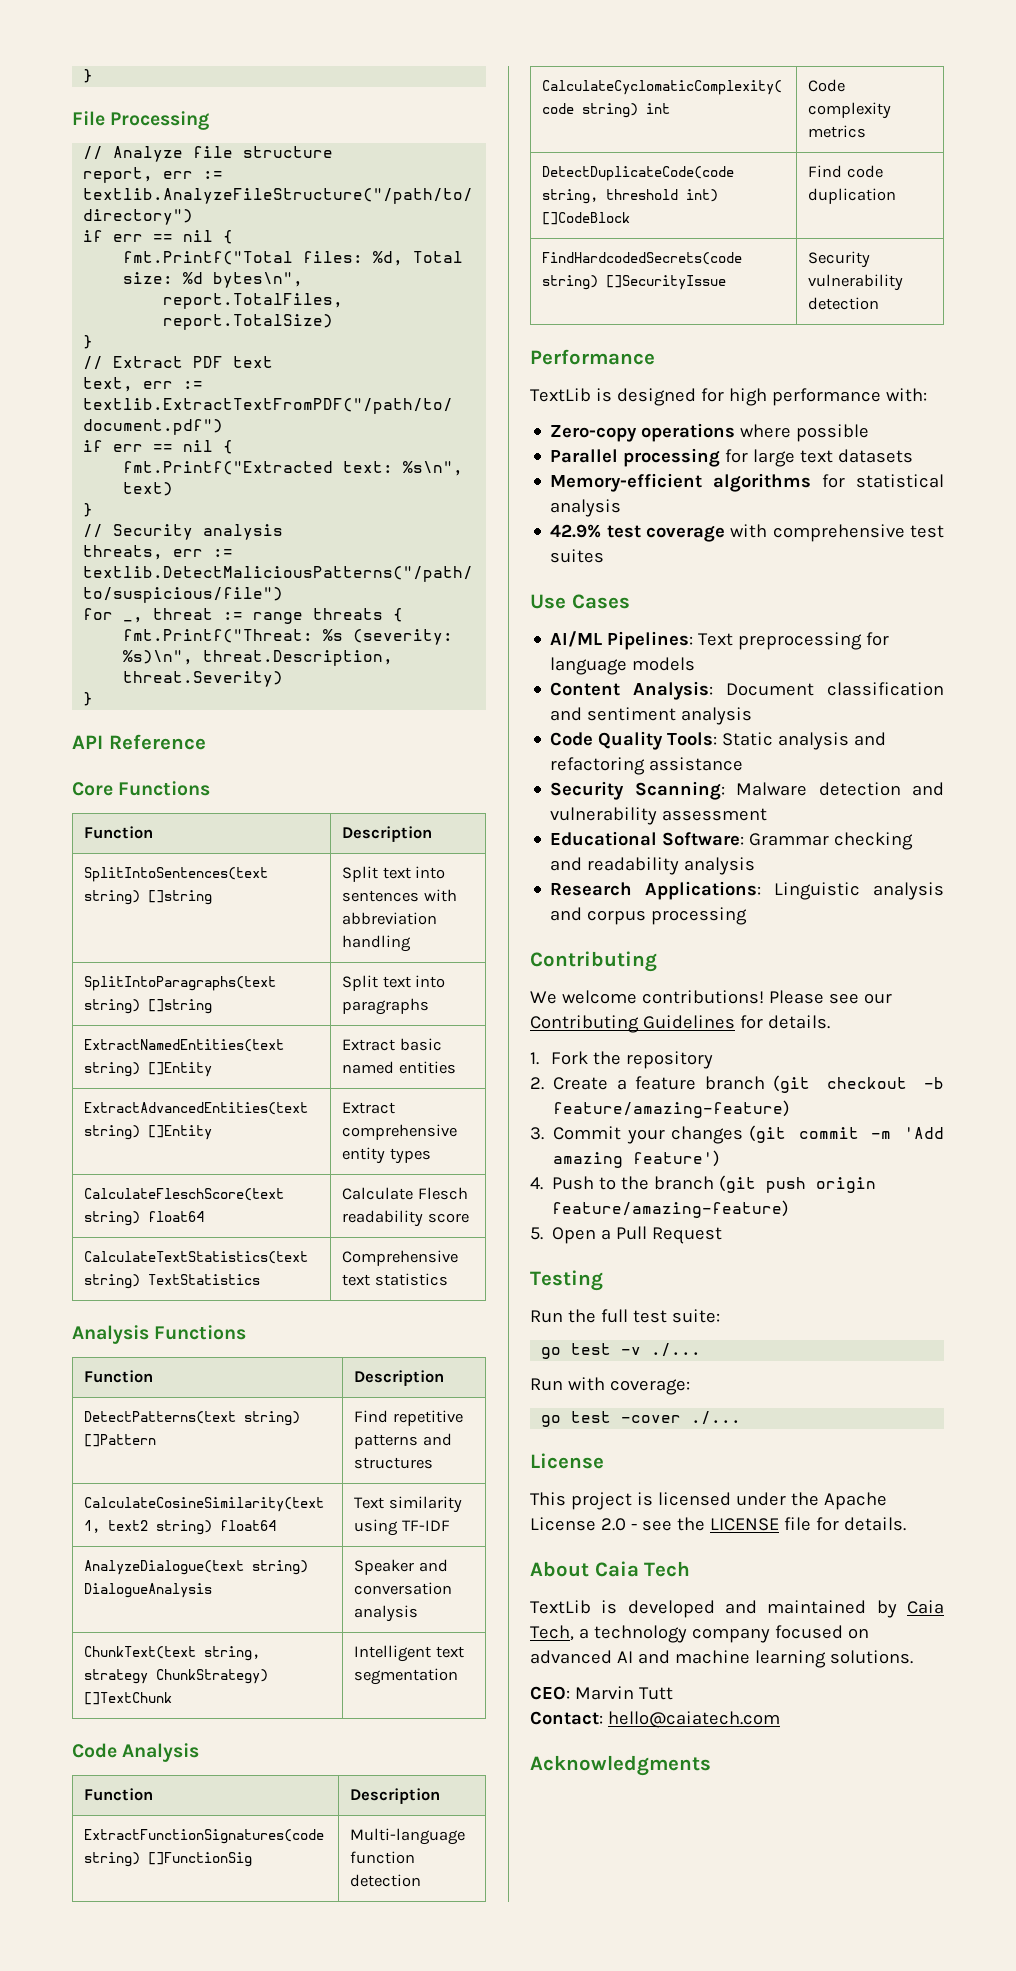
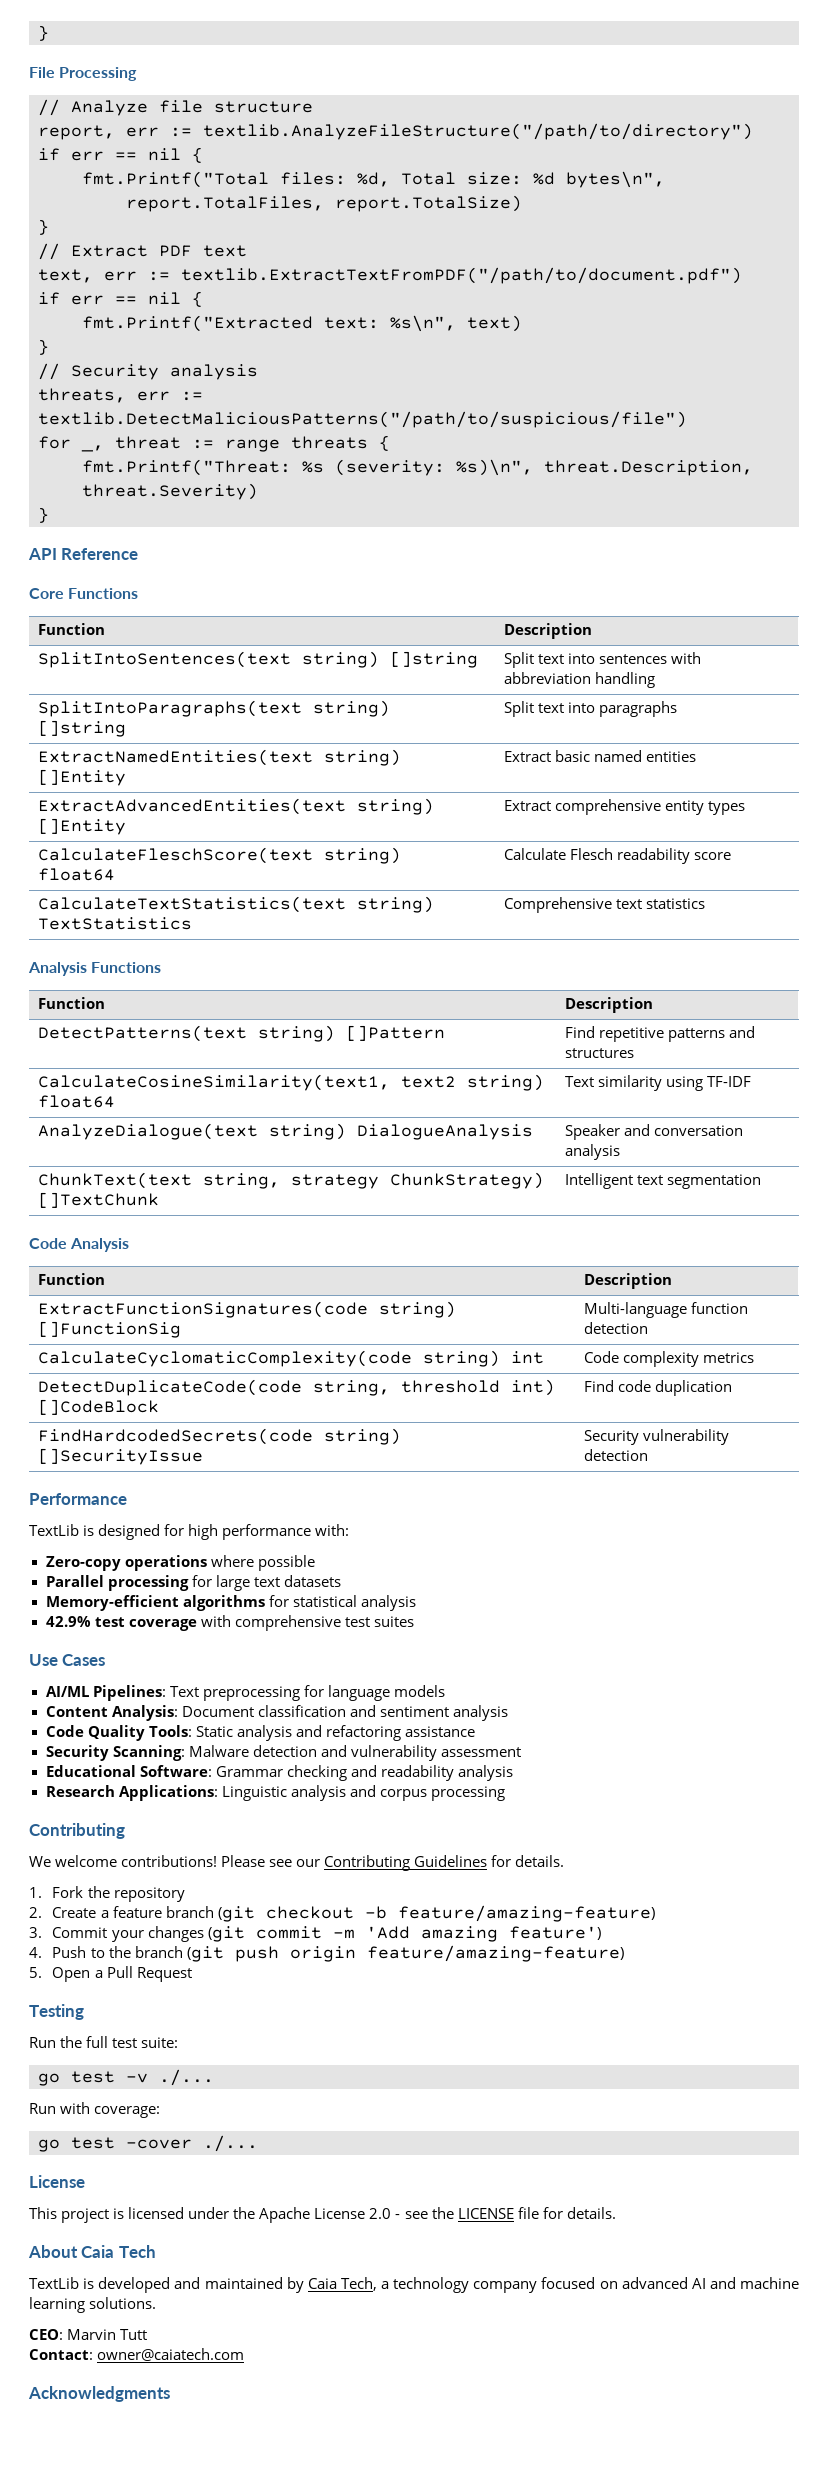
[607,1711,780,1728] hello@caiatech.com -> [97,2348,245,2361] owner@caiatech.com

